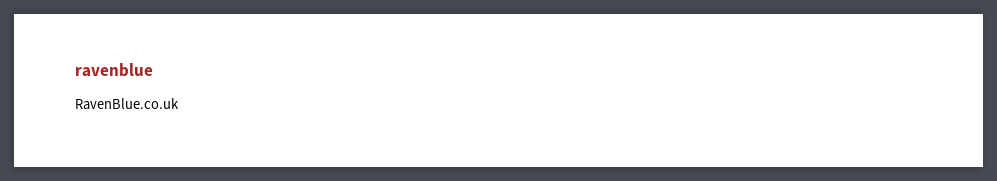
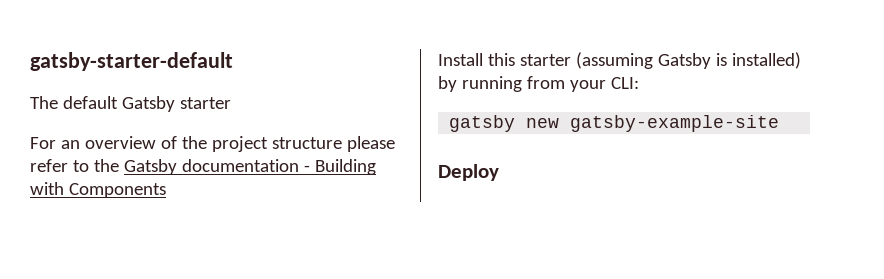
[75,63,153,77] [75,98,179,110] ravenblue // RavenBlue.co.uk -> [30,52,233,71] [30,96,231,112] [30,136,395,152] [30,159,376,175] [30,182,166,198] [438,52,801,69] [438,76,639,92] [449,115,780,132] [438,164,499,181] gatsby-starter-default // The default Gatsby starter // For an overview of the project structure please refer to the Gatsby documentation - Building with Components // Install this starter (assuming Gatsby is installed) by running from your CLI: // gatsby new gatsby-example-site // Deploy

